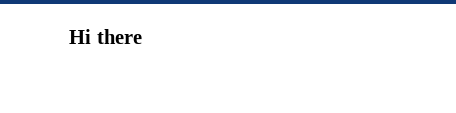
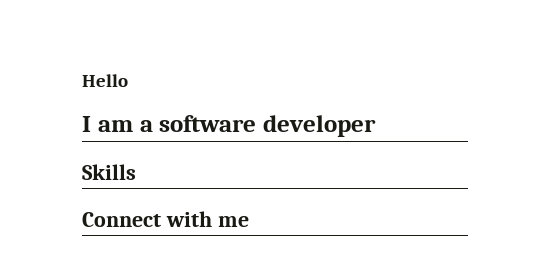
[69,29,142,44] Hi there -> [82,74,128,87] [82,115,376,137] [82,164,136,180] [82,211,249,227] Hello // I am a software developer // Skills // Connect with me

